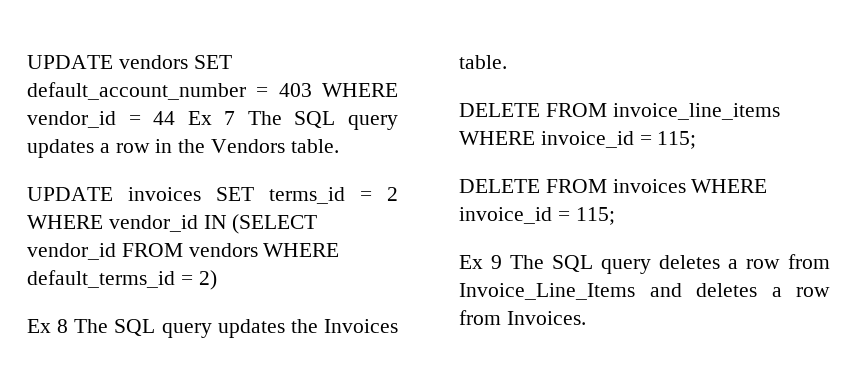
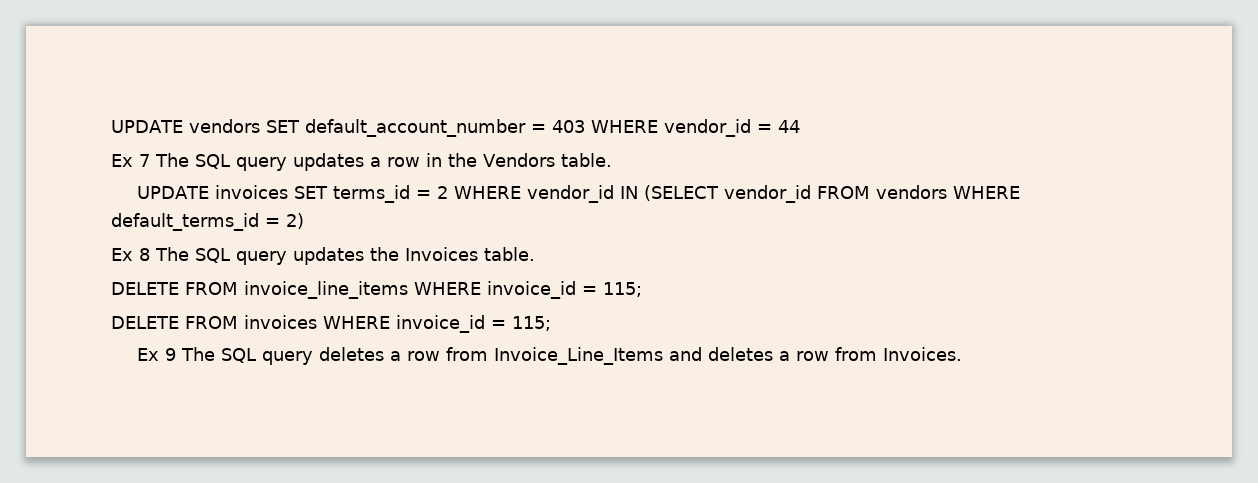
(176, 118) none -> (800, 126) //

